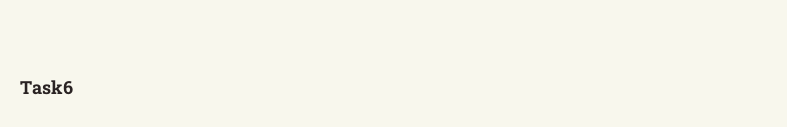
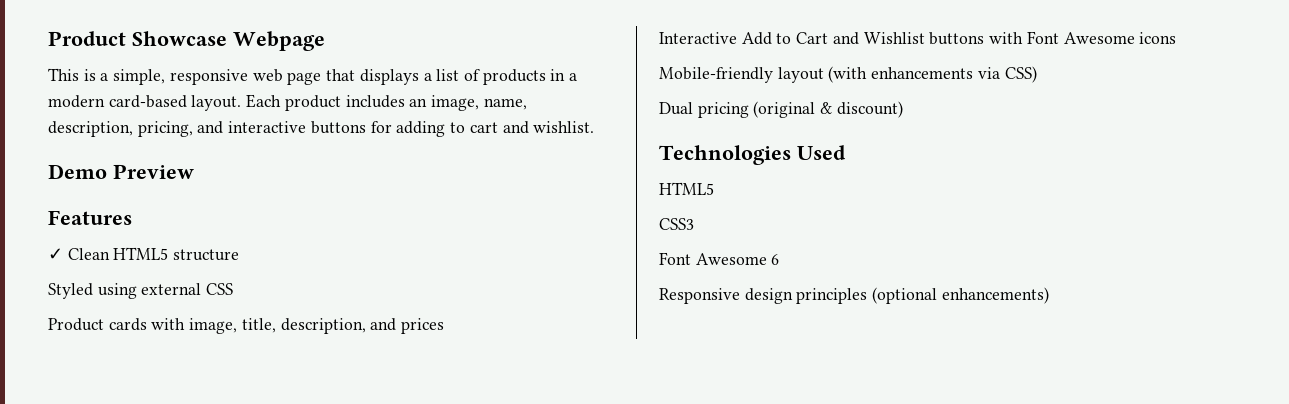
[20,80,73,95] Task6 -> [48,31,325,51] [48,68,578,85] [48,94,527,111] [48,121,595,137] [48,164,194,179] [48,210,132,225] [48,247,240,261] [48,283,234,299] [48,318,445,334] [659,31,1177,45] [659,66,1037,83] [659,101,903,118] [659,145,846,165] [659,182,714,195] [659,218,694,230] [659,252,780,265] [659,287,1049,304] Product Showcase Webpage // This is a simple, responsive web page that displays a list of products in a modern card-based layout. Each product includes an image, name, description, pricing, and interactive buttons for adding to cart and wishlist. // Demo Preview // Features // ✓ Clean HTML5 structure // Styled using external CSS // Product cards with image, title, description, and prices // Interactive Add to Cart and Wishlist buttons with Font Awesome icons // Mobile-friendly layout (with enhancements via CSS) // Dual pricing (original & discount) // Technologies Used // HTML5 // CSS3 // Font Awesome 6 // Responsive design principles (optional enhancements)

